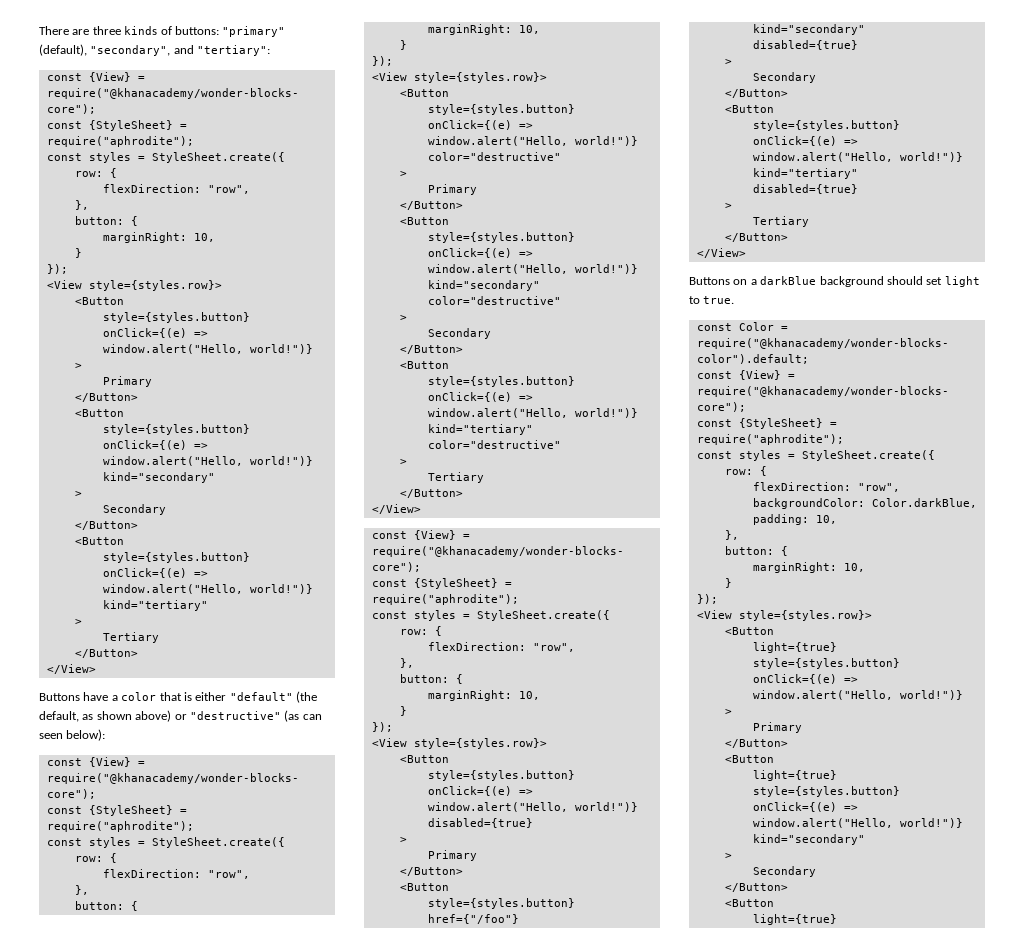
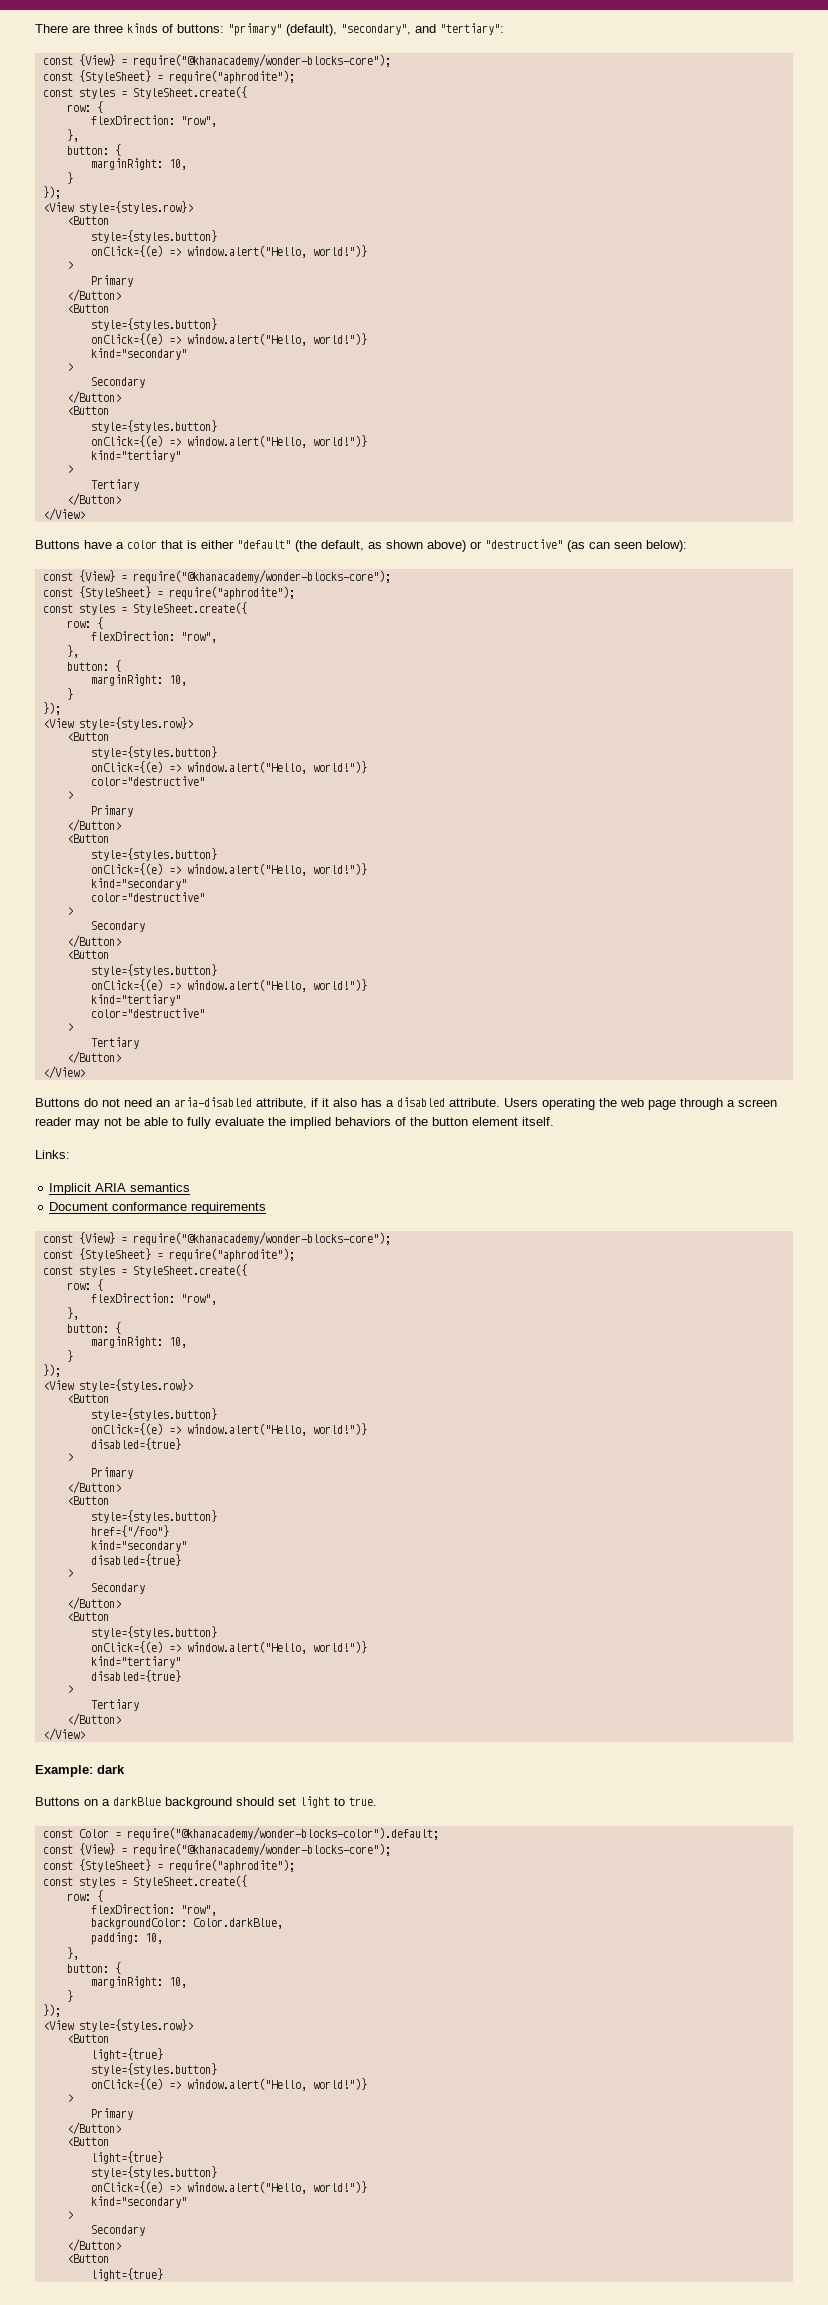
(421, 509) none -> [35,1097,777,1110] [35,1117,554,1129] [35,1150,70,1159] [49,1183,191,1195] [49,1202,267,1214] // Buttons do not need an aria-disabled attribute, if it also has a disabled attribute. Users operating the web page through a screen reader may not be able to fully evaluate the implied behaviors of the button element itself. // Links: // Implicit ARIA semantics // Document conformance requirements
(746, 253) none -> [35,1765,125,1777] // Example: dark

